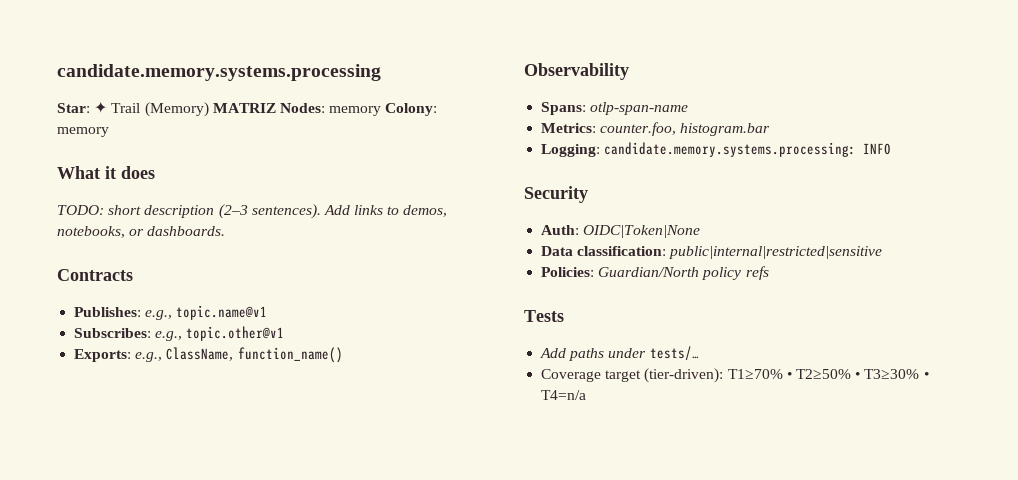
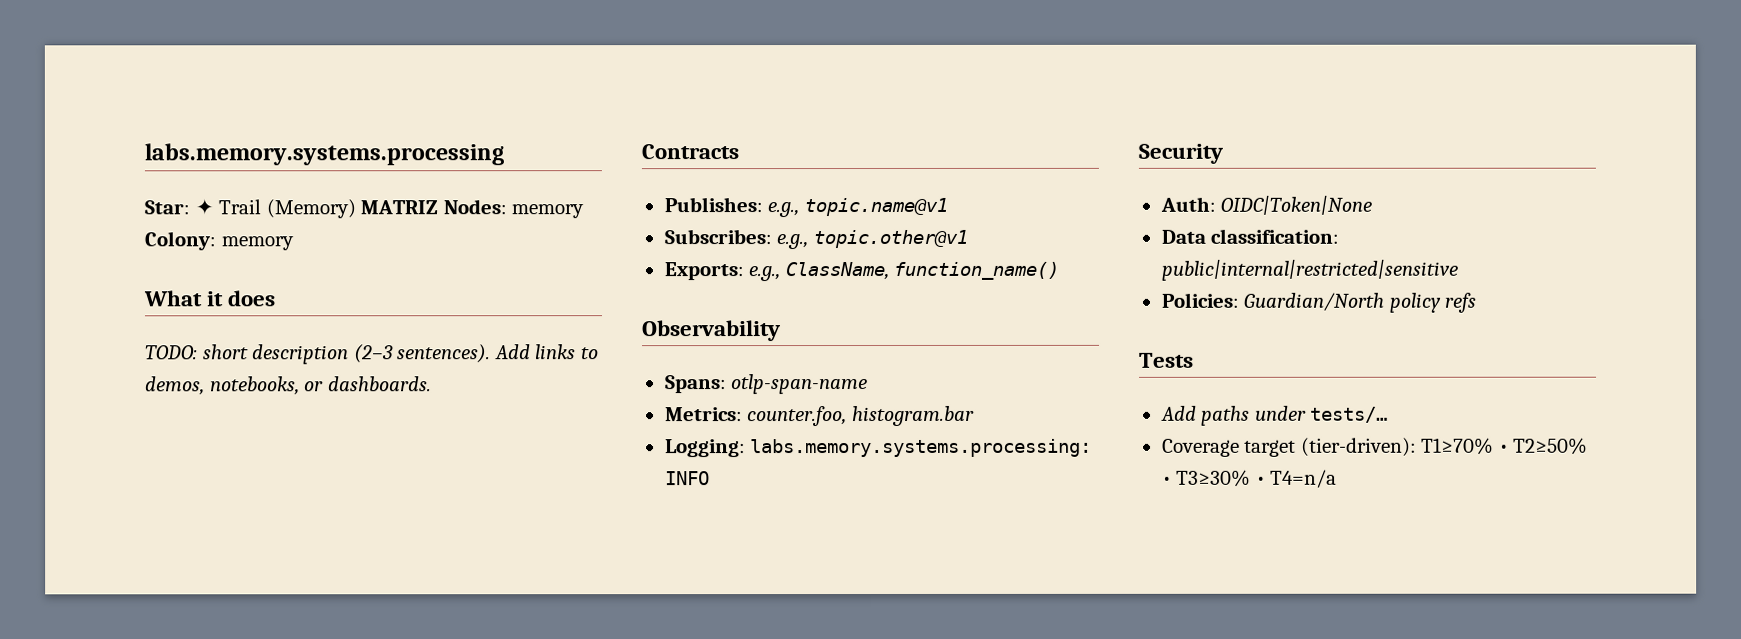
[57,64,381,81] candidate.memory.systems.processing -> [144,143,504,166] labs.memory.systems.processing
[604,142,857,157] candidate.memory.systems.processing: -> [750,438,1093,458] labs.memory.systems.processing:

